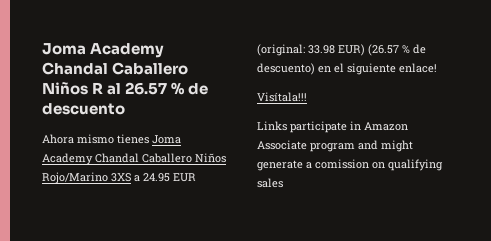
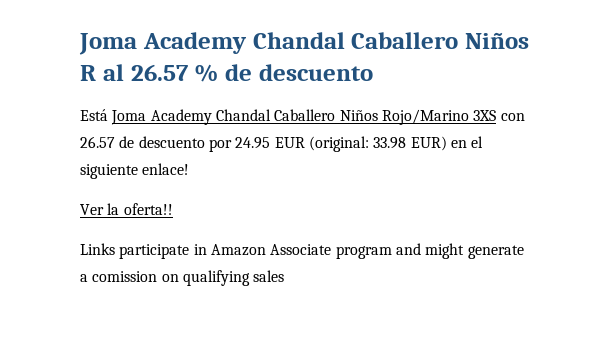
[42,134,149,144] Ahora mismo tienes -> [80,109,108,121] Está
[134,175,140,182] a -> [500,113,525,121] [80,136,232,152] con 26.57 de descuento por
[368,44,426,56] [257,63,315,75] (26.57 % de descuento) -> (447, 143) none
[257,92,307,102] Visítala!!! -> [80,203,173,215] Ver la oferta!!

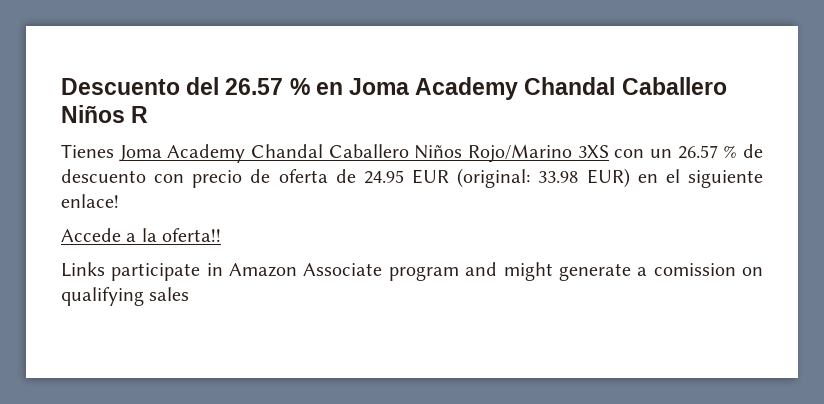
(79, 44) none -> [61,77,343,95] Descuento del 26.57 % en
[102,64,373,82] [80,109,108,121] al 26.57 % de descuento // Está -> [61,144,114,158] // Tienes
[80,136,232,152] 26.57 de descuento por -> [650,144,763,159] [61,169,356,188] un 26.57 % de descuento con precio de oferta de
[80,204,104,215] Ver -> [61,228,137,242] Accede a

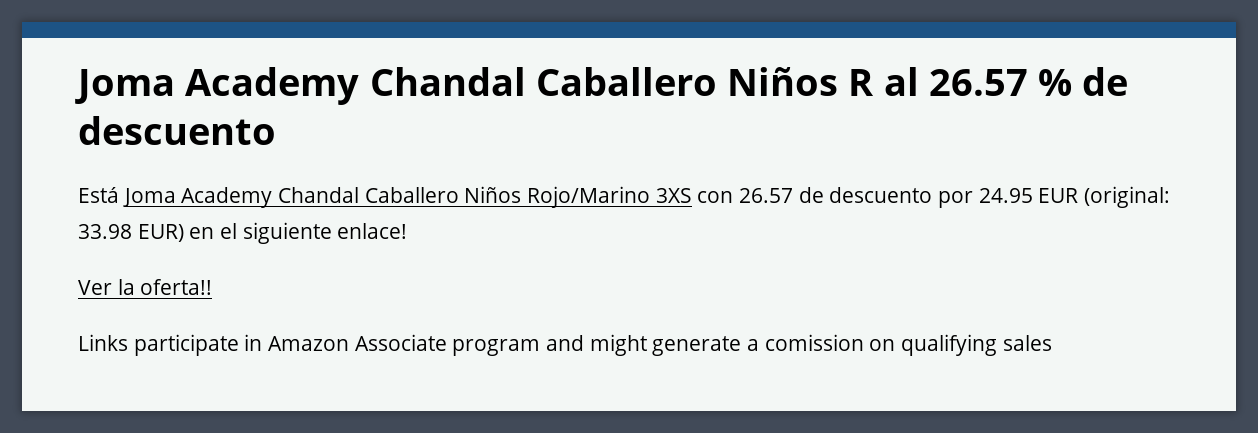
[61,77,343,95] Descuento del 26.57 % en -> (75, 86) none
[61,144,114,158] // Tienes -> [883,67,1129,96] [78,116,276,145] [78,187,119,203] al 26.57 % de descuento // Está
[650,144,763,159] [61,169,356,188] un 26.57 % de descuento con precio de oferta de -> [739,187,974,208] 26.57 de descuento por
[61,228,137,242] Accede a -> [78,280,112,295] Ver

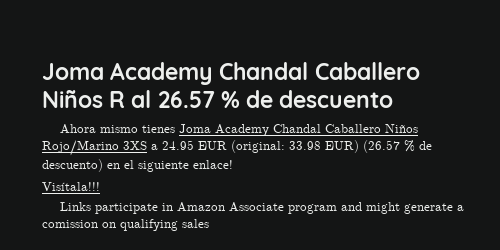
[78,187,119,203] Está -> [60,124,176,134] Ahora mismo tienes
[697,187,974,208] con 26.57 de descuento por -> [151,144,158,150] a
(184, 233) none -> [363,140,432,153] [42,159,103,172] (26.57 % de descuento)
[78,279,213,295] Ver la oferta!! -> [42,182,100,191] Visítala!!!

